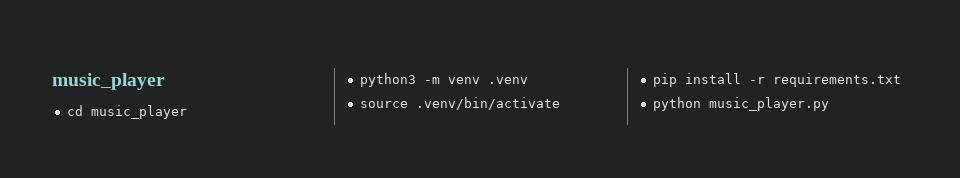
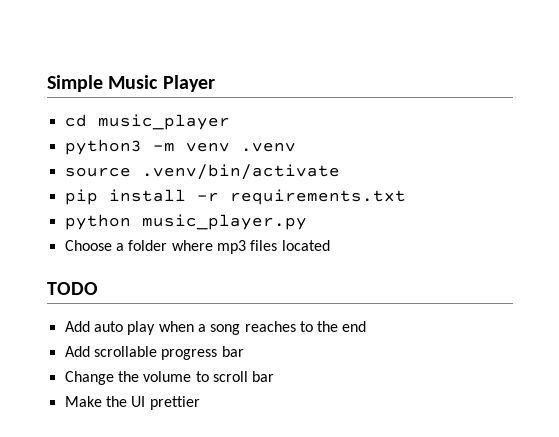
[52,73,165,90] music_player -> [47,75,215,92] Simple Music Player
(830, 104) none -> [64,240,330,254] [47,282,98,295] [64,321,367,335] [64,346,244,360] [64,371,275,385] [64,396,200,410] // Choose a folder where mp3 files located // TODO // Add auto play when a song reaches to the end // Add scrollable progress bar // Change the volume to scroll bar // Make the UI prettier

